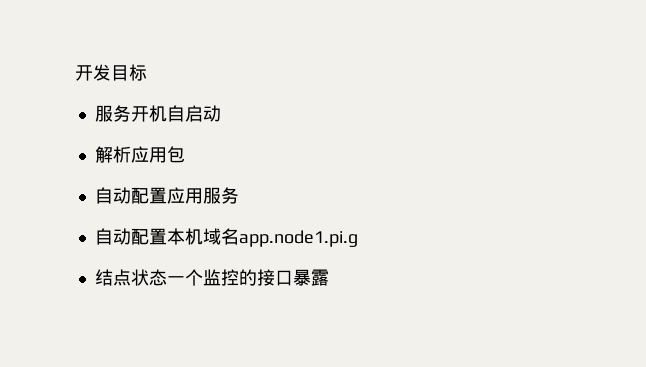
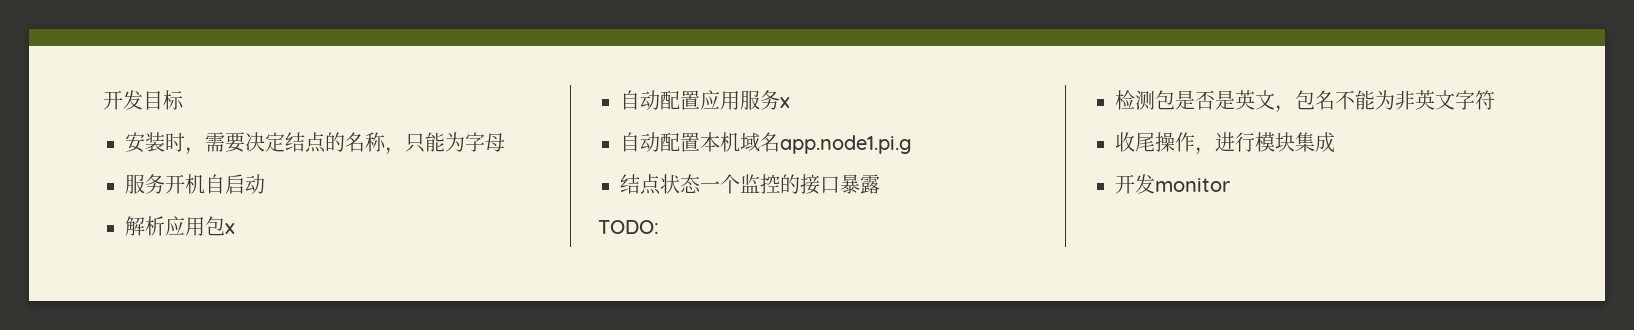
(147, 72) none -> [125,132,505,155] // 安装时，需要决定结点的名称，只能为字母
(185, 154) none -> [225,223,235,234] x
(239, 195) none -> [780,97,790,108] x
(329, 277) none -> [598,220,659,234] [1115,90,1495,113] [1115,132,1335,155] [1115,174,1230,194] // TODO: // 检测包是否是英文，包名不能为非英文字符 // 收尾操作，进行模块集成 // 开发monitor

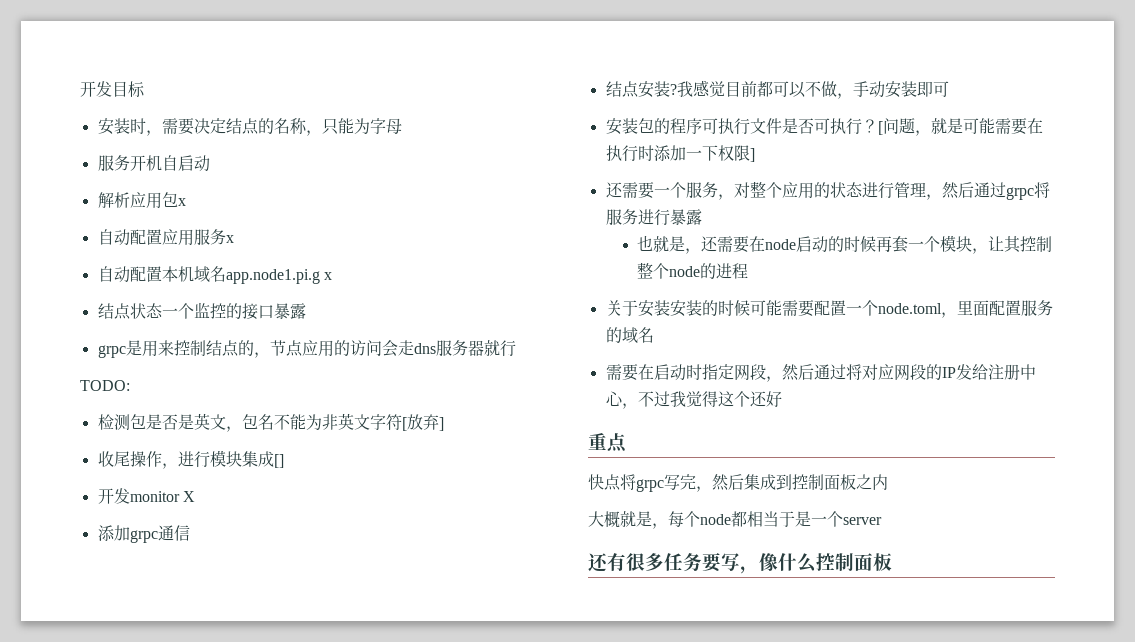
(912, 144) none -> [323,272,332,280] x
(880, 184) none -> [97,340,516,358] // grpc是用来控制结点的，节点应用的访问会走dns服务器就行
(1495, 100) none -> [401,414,444,431] [放弃]
(1335, 142) none -> [273,454,284,468] []
(1230, 185) none -> [182,491,195,502] [97,525,190,543] [605,80,949,99] [605,118,1043,136] [605,145,755,162] [605,181,1050,200] [605,209,702,226] [637,235,1053,254] [637,262,749,279] [605,300,1053,318] [605,327,654,343] [605,364,1036,382] [605,391,782,409] [588,433,627,453] [588,474,888,492] [588,511,882,529] [588,553,892,574] X // 添加grpc通信 // 结点安装?我感觉目前都可以不做，手动安装即可 // 安装包的程序可执行文件是否可执行？[问题，就是可能需要在执行时添加一下权限] // 还需要一个服务，对整个应用的状态进行管理，然后通过grpc将服务进行暴露 // 也就是，还需要在node启动的时候再套一个模块，让其控制整个node的进程 // 关于安装安装的时候可能需要配置一个node.toml，里面配置服务的域名 // 需要在启动时指定网段，然后通过将对应网段的IP发给注册中心，不过我觉得这个还好 // 重点 // 快点将grpc写完，然后集成到控制面板之内 // 大概就是，每个node都相当于是一个server // 还有很多任务要写，像什么控制面板

